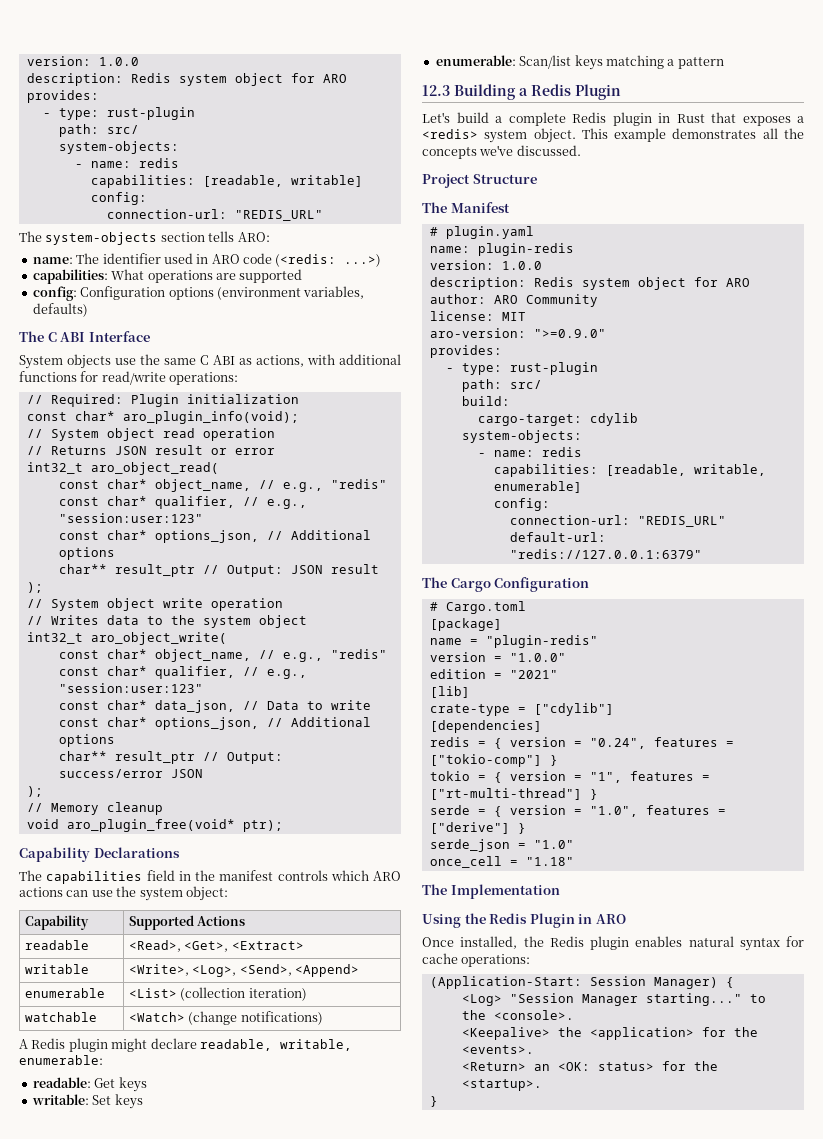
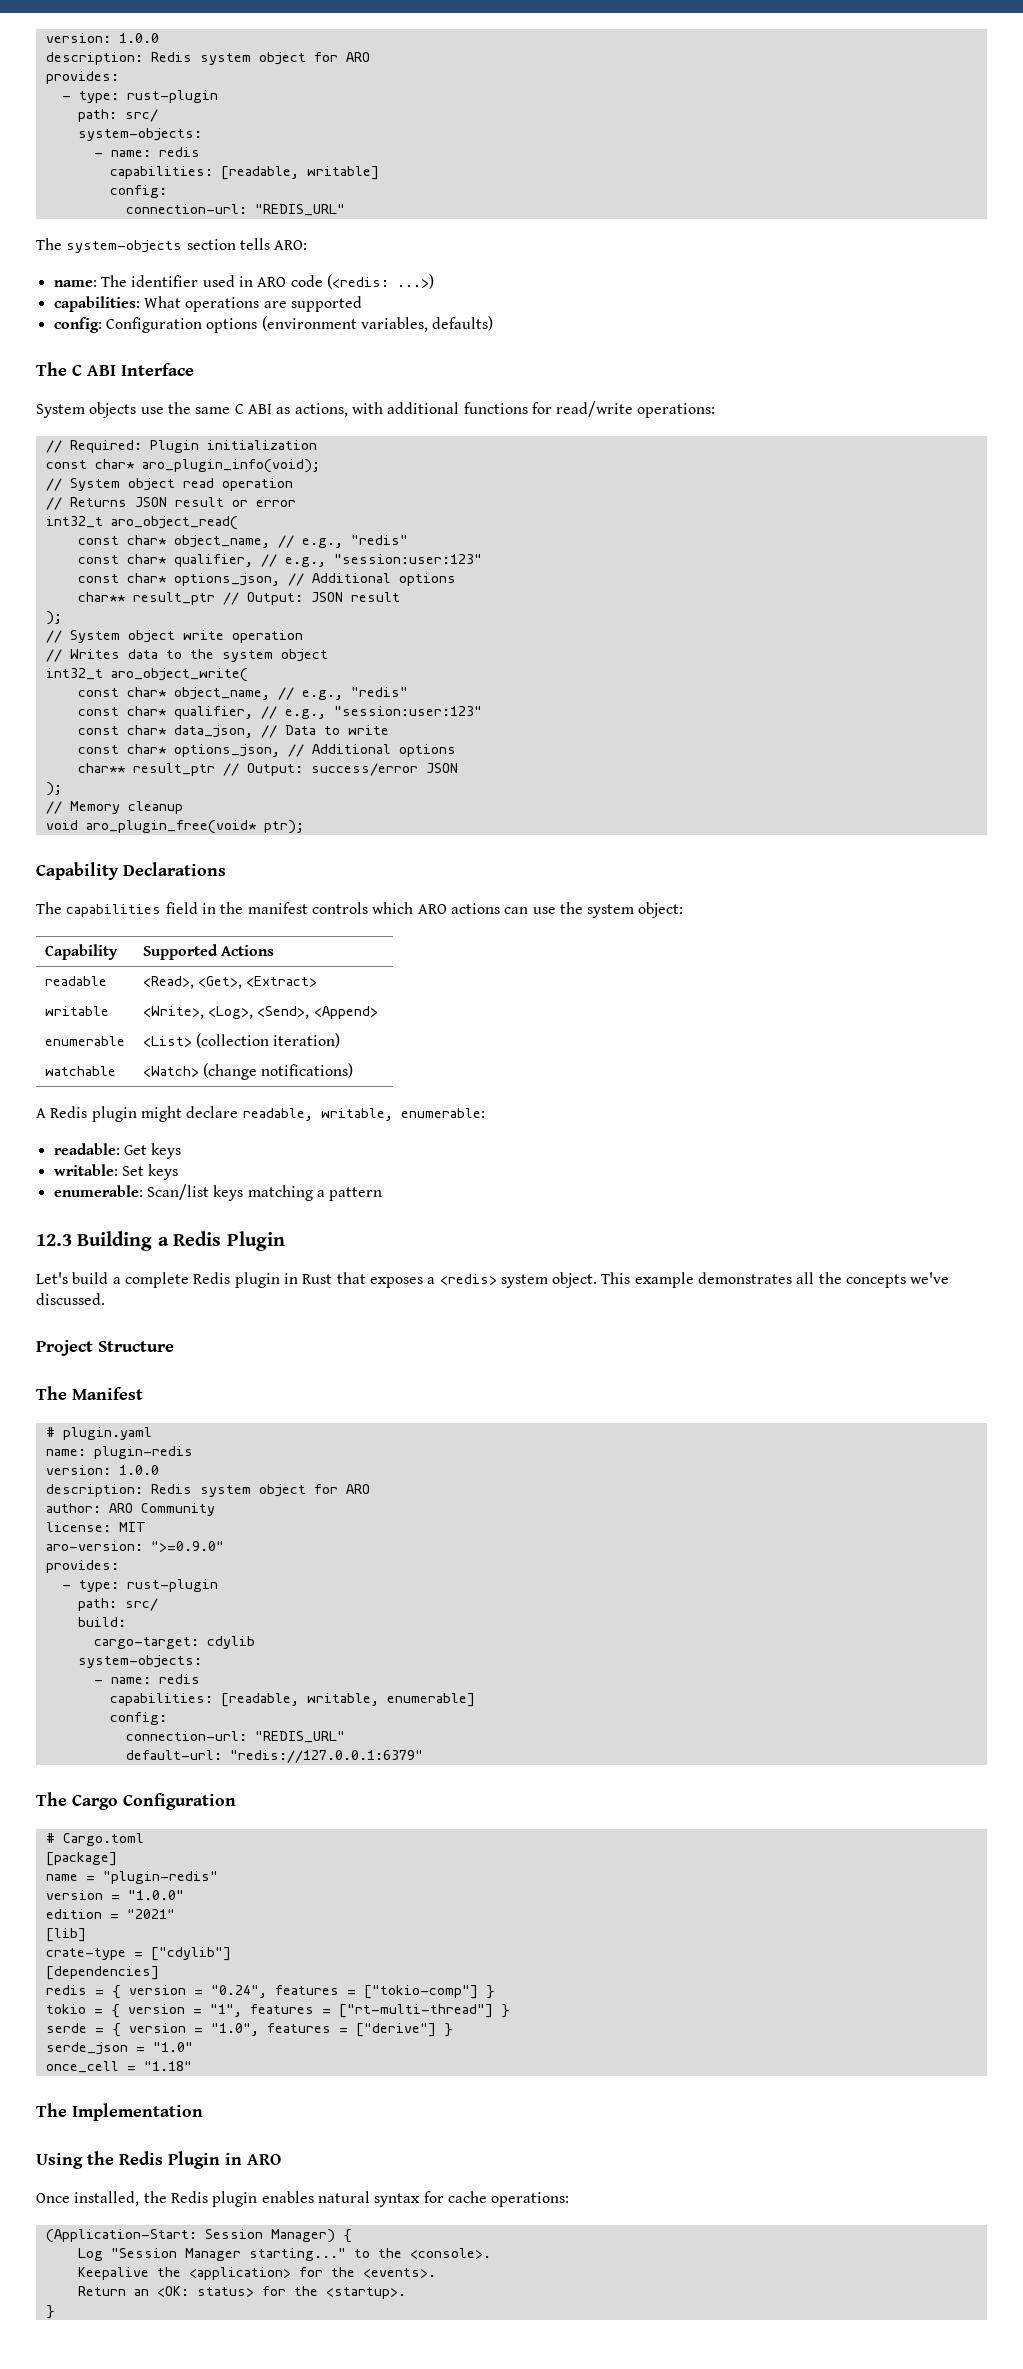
[461,994,502,1006] <Log> -> [77,2248,103,2261] Log
[461,1027,550,1040] <Keepalive> -> [77,2267,149,2280] Keepalive
[461,1062,526,1071] <Return> -> [77,2286,126,2296] Return

